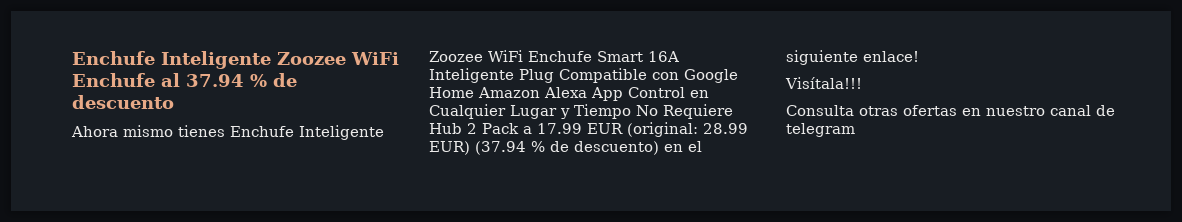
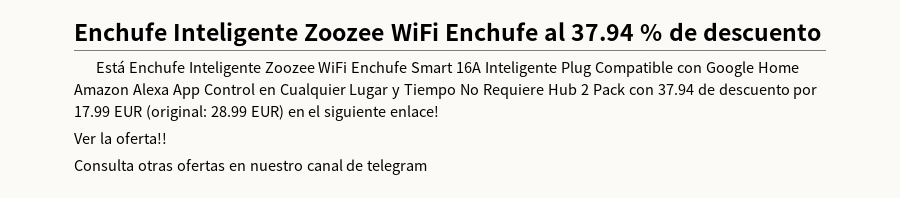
[71,125,225,137] Ahora mismo tienes -> [95,60,125,73] Está
[523,126,532,134] a -> [628,83,818,99] con 37.94 de descuento por
[475,141,659,155] (37.94 % de descuento) -> (284, 112) none
[785,77,862,89] Visítala!!! -> [74,132,167,144] Ver la oferta!!

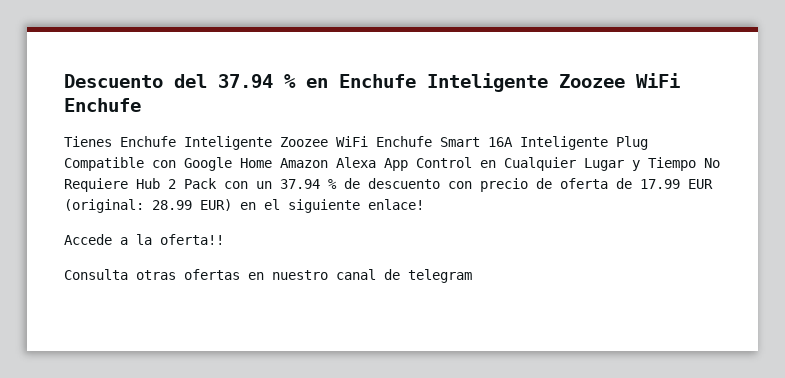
[74,22,821,47] [95,60,125,73] Enchufe Inteligente Zoozee WiFi Enchufe al 37.94 % de descuento // Está -> [64,73,680,92] [64,98,141,112] [64,136,112,147] Descuento del 37.94 % en Enchufe Inteligente Zoozee WiFi Enchufe // Tienes
[657,83,818,99] 37.94 de descuento por -> [256,178,632,192] un 37.94 % de descuento con precio de oferta de
[74,133,96,144] Ver -> [64,234,128,245] Accede a

